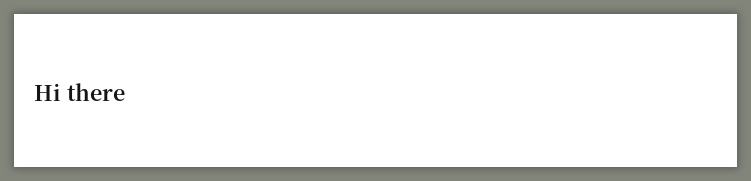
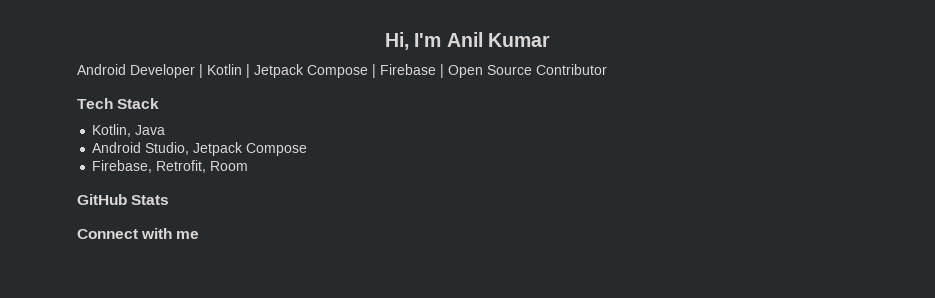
[34,83,125,101] Hi there -> [385,32,550,50] [77,64,607,78] [77,98,160,109] [92,124,166,137] [92,142,308,156] [92,160,249,173] [77,194,170,205] [77,228,200,239] Hi, I'm Anil Kumar // Android Developer | Kotlin | Jetpack Compose | Firebase | Open Source Contributor // Tech Stack // Kotlin, Java // Android Studio, Jetpack Compose // Firebase, Retrofit, Room // GitHub Stats // Connect with me

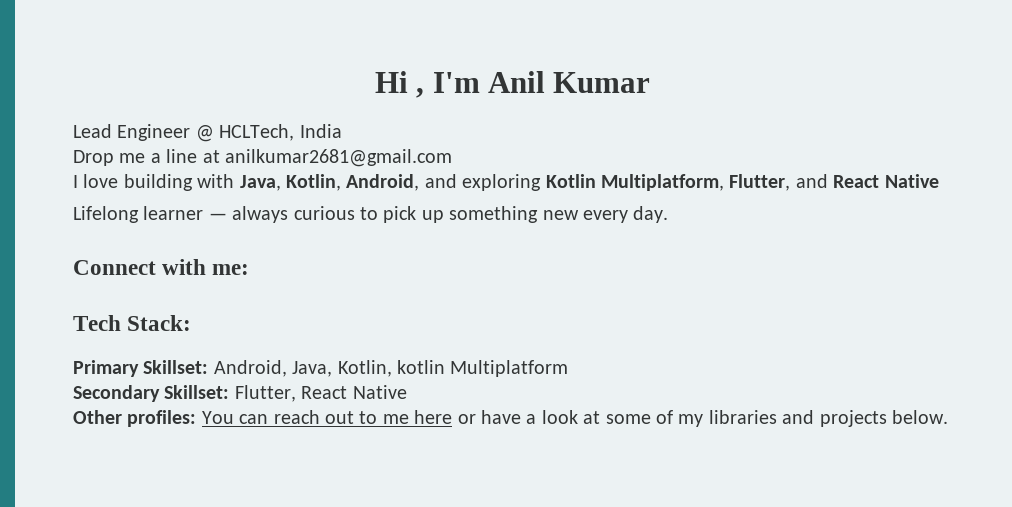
[385,32,410,50] Hi, -> [374,71,425,98] Hi ,
[77,64,607,78] [77,98,160,109] [92,124,166,137] [92,142,308,156] [92,160,249,173] [77,194,170,205] [77,228,200,239] Android Developer | Kotlin | Jetpack Compose | Firebase | Open Source Contributor // Tech Stack // Kotlin, Java // Android Studio, Jetpack Compose // Firebase, Retrofit, Room // GitHub Stats // Connect with me -> [73,124,342,142] [73,149,452,167] [73,174,939,191] [73,206,669,223] [73,259,250,275] [73,315,192,331] [73,360,569,377] [73,385,407,402] [73,410,948,427] Lead Engineer @ HCLTech, India // Drop me a line at anilkumar2681@gmail.com // I love building with Java, Kotlin, Android, and exploring Kotlin Multiplatform, Flutter, and React Native // Lifelong learner — always curious to pick up something new every day. // Connect with me: // Tech Stack: // Primary Skillset: Android, Java, Kotlin, kotlin Multiplatform // Secondary Skillset: Flutter, React Native // Other profiles: You can reach out to me here or have a look at some of my libraries and projects below.

